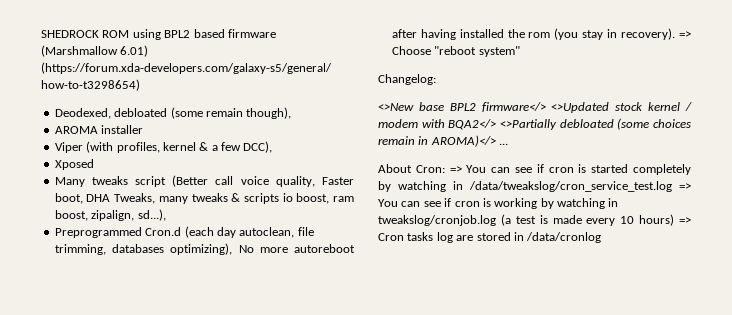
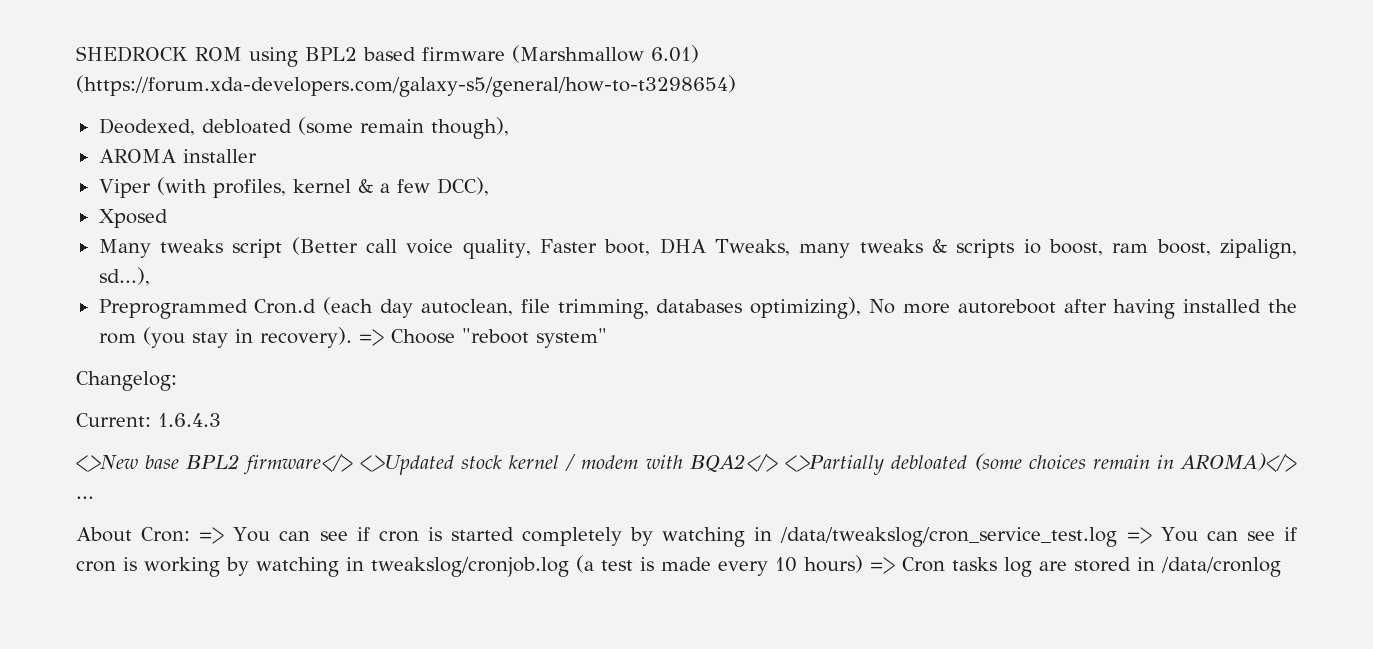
(436, 79) none -> [76,413,221,427] // Current: 1.6.4.3

